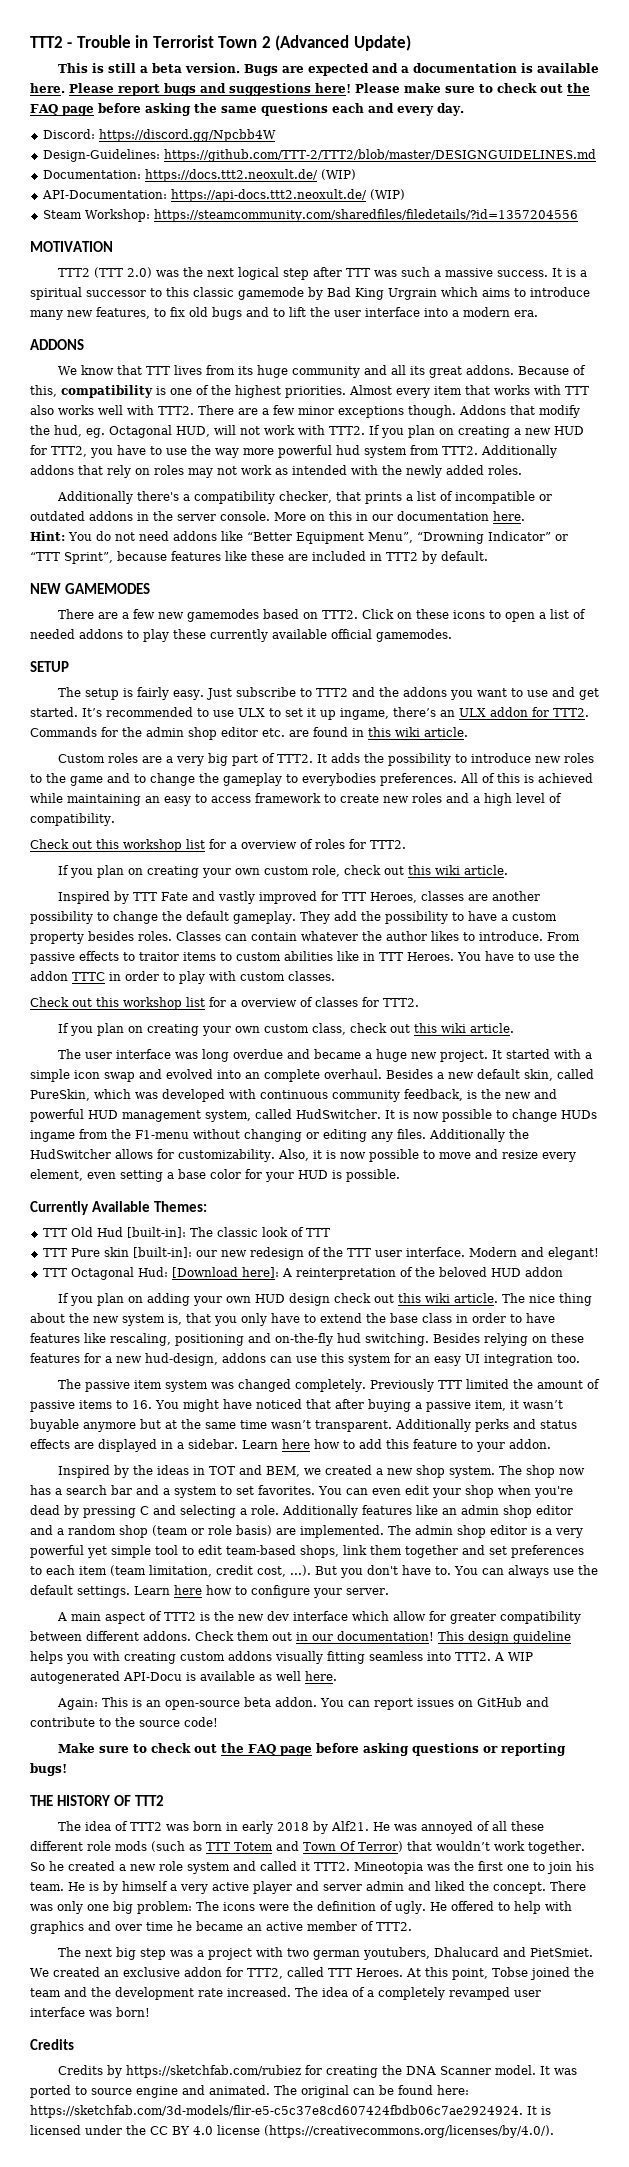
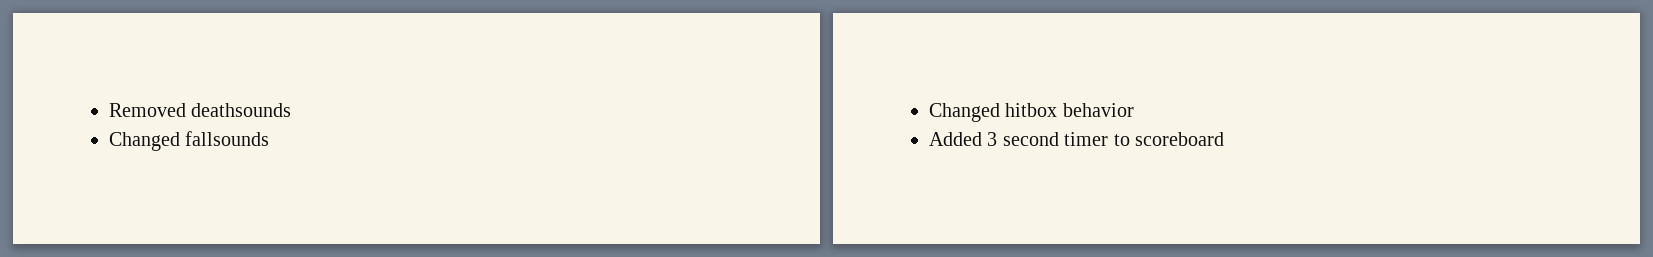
[30,35,411,51] [57,63,599,76] [30,83,590,96] [30,103,464,116] [42,129,276,142] [42,149,596,162] [42,169,356,182] [41,189,405,202] [42,209,578,222] [30,241,113,252] [57,267,587,280] [30,287,590,300] [30,307,538,320] [30,339,84,350] [57,365,586,378] [30,385,589,398] [30,405,580,418] [30,425,584,438] [30,445,557,458] [30,465,522,478] [56,491,552,504] [30,511,525,521] [30,531,568,544] [30,551,488,564] [30,583,151,594] [57,609,586,622] [30,629,452,642] [30,661,69,672] [57,687,599,700] [30,707,589,720] [30,727,468,740] [57,753,594,766] [30,773,593,786] [30,793,562,806] [30,813,115,826] [30,839,406,852] [57,865,508,878] [57,891,540,904] [30,911,557,924] [30,931,580,944] [30,951,579,964] [30,971,335,984] [30,997,419,1010] [57,1023,514,1036] [57,1049,592,1062] [30,1069,594,1082] [30,1089,557,1102] [30,1109,597,1122] [30,1129,529,1142] [30,1149,576,1162] [30,1169,400,1182] [30,1201,208,1215] [42,1227,330,1238] [42,1247,599,1260] [42,1267,563,1280] [57,1293,592,1306] [30,1313,555,1326] [30,1333,584,1346] [30,1353,580,1366] [57,1379,600,1392] [30,1399,563,1412] [30,1419,577,1432] [30,1439,551,1452] [57,1465,585,1478] [30,1485,573,1498] [30,1505,573,1518] [30,1525,583,1538] [30,1545,584,1558] [30,1565,598,1578] [30,1585,389,1598] [56,1611,581,1624] [30,1631,571,1644] [30,1651,533,1664] [30,1671,337,1684] [56,1697,549,1710] [30,1717,218,1727] [57,1743,566,1756] [30,1763,67,1776] [30,1795,165,1806] [57,1821,544,1834] [30,1841,585,1854] [30,1861,594,1874] [30,1881,586,1894] [30,1901,572,1914] [30,1921,412,1934] [57,1947,593,1960] [30,1967,594,1980] [30,1987,541,2000] [30,2007,150,2017] [30,2039,74,2050] [57,2065,577,2078] [30,2085,469,2098] [30,2105,551,2118] [30,2125,554,2138] TTT2 - Trouble in Terrorist Town 2 (Advanced Update) // This is still a beta version. Bugs are expected and a documentation is available here. Please report bugs and suggestions here! Please make sure to check out the FAQ page before asking the same questions each and every day. // Discord: https://discord.gg/Npcbb4W // Design-Guidelines: https://github.com/TTT-2/TTT2/blob/master/DESIGNGUIDELINES.md // Documentation: https://docs.ttt2.neoxult.de/ (WIP) // API-Documentation: https://api-docs.ttt2.neoxult.de/ (WIP) // Steam Workshop: https://steamcommunity.com/sharedfiles/filedetails/?id=1357204556 // MOTIVATION // TTT2 (TTT 2.0) was the next logical step after TTT was such a massive success. It is a spiritual successor to this classic gamemode by Bad King Urgrain which aims to introduce many new features, to fix old bugs and to lift the user interface into a modern era. // ADDONS // We know that TTT lives from its huge community and all its great addons. Because of this, compatibility is one of the highest priorities. Almost every item that works with TTT also works well with TTT2. There are a few minor exceptions though. Addons that modify the hud, eg. Octagonal HUD, will not work with TTT2. If you plan on creating a new HUD for TTT2, you have to use the way more powerful hud system from TTT2. Additionally addons that rely on roles may not work as intended with the newly added roles. // Additionally there's a compatibility checker, that prints a list of incompatible or outdated addons in the server console. More on this in our documentation here. // Hint: You do not need addons like “Better Equipment Menu”, “Drowning Indicator” or “TTT Sprint”, because features like these are included in TTT2 by default. // NEW GAMEMODES // There are a few new gamemodes based on TTT2. Click on these icons to open a list of needed addons to play these currently available official gamemodes. // SETUP // The setup is fairly easy. Just subscribe to TTT2 and the addons you want to use and get started. It’s recommended to use ULX to set it up ingame, there’s an ULX addon for TTT2. Commands for the admin shop editor etc. are found in this wiki article. // Custom roles are a very big part of TTT2. It adds the possibility to introduce new roles to the game and to change the gameplay to everybodies preferences. All of this is achieved while maintaining an easy to access framework to create new roles and a high level of compatibility. // Check out this workshop list for a overview of roles for TTT2. // If you plan on creating your own custom role, check out this wiki article. // Inspired by TTT Fate and vastly improved for TTT Heroes, classes are another possibility to change the default gameplay. They add the possibility to have a custom property besides roles. Classes can contain whatever the author likes to introduce. From passive effects to traitor items to custom abilities like in TTT Heroes. You have to use the addon TTTC in order to play with custom classes. // Check out this workshop list for a overview of classes for TTT2. // If you plan on creating your own custom class, check out this wiki article. // The user interface was long overdue and became a huge new project. It started with a simple icon swap and evolved into an complete overhaul. Besides a new default skin, called PureSkin, which was developed with continuous community feedback, is the new and powerful HUD management system, called HudSwitcher. It is now possible to change HUDs ingame from the F1-menu without changing or editing any files. Additionally the HudSwitcher allows for customizability. Also, it is now possible to move and resize every element, even setting a base color for your HUD is possible. // Currently Available Themes: // TTT Old Hud [built-in]: The classic look of TTT // TTT Pure skin [built-in]: our new redesign of the TTT user interface. Modern and elegant! // TTT Octagonal Hud: [Download here]: A reinterpretation of the beloved HUD addon // If you plan on adding your own HUD design check out this wiki article. The nice thing about the new system is, that you only have to extend the base class in order to have features like rescaling, positioning and on-the-fly hud switching. Besides relying on these features for a new hud-design, addons can use this system for an easy UI integration too. // The passive item system was changed completely. Previously TTT limited the amount of passive items to 16. You might have noticed that after buying a passive item, it wasn’t buyable anymore but at the same time wasn’t transparent. Additionally perks and status effects are displayed in a sidebar. Learn here how to add this feature to your addon. // Inspired by the ideas in TOT and BEM, we created a new shop system. The shop now has a search bar and a system to set favorites. You can even edit your shop when you're dead by pressing C and selecting a role. Additionally features like an admin shop editor and a random shop (team or role basis) are implemented. The admin shop editor is a very powerful yet simple tool to edit team-based shops, link them together and set preferences to each item (team limitation, credit cost, ...). But you don't have to. You can always use the default settings. Learn here how to configure your server. // A main aspect of TTT2 is the new dev interface which allow for greater compatibility between different addons. Check them out in our documentation! This design guideline helps you with creating custom addons visually fitting seamless into TTT2. A WIP autogenerated API-Docu is available as well here. // Again: This is an open-source beta addon. You can report issues on GitHub and contribute to the source code! // Make sure to check out the FAQ page before asking questions or reporting bugs! // THE HISTORY OF TTT2 // The idea of TTT2 was born in early 2018 by Alf21. He was annoyed of all these different role mods (such as TTT Totem and Town Of Terror) that wouldn’t work together. So he created a new role system and called it TTT2. Mineotopia was the first one to join his team. He is by himself a very active player and server admin and liked the concept. There was only one big problem: The icons were the definition of ugly. He offered to help with graphics and over time he became an active member of TTT2. // The next big step was a project with two german youtubers, Dhalucard and PietSmiet. We created an exclusive addon for TTT2, called TTT Heroes. At this point, Tobse joined the team and the development rate increased. The idea of a completely revamped user interface was born! // Credits // Credits by https://sketchfab.com/rubiez for creating the DNA Scanner model. It was ported to source engine and animated. The original can be found here: https://sketchfab.com/3d-models/flir-e5-c5c37e8cd607424fbdb06c7ae2924924. It is licensed under the CC BY 4.0 license (https://creativecommons.org/licenses/by/4.0/). -> [109,103,292,117] [109,131,270,151] [929,103,1134,122] [929,132,1224,146] Removed deathsounds // Changed fallsounds // Changed hitbox behavior // Added 3 second timer to scoreboard

